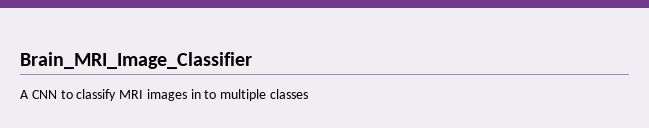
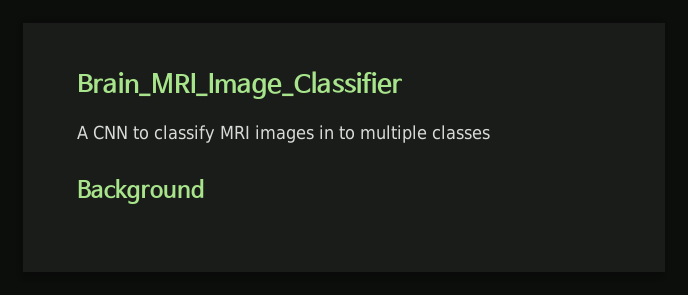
(309, 94) none -> [77,179,205,204] // Background

